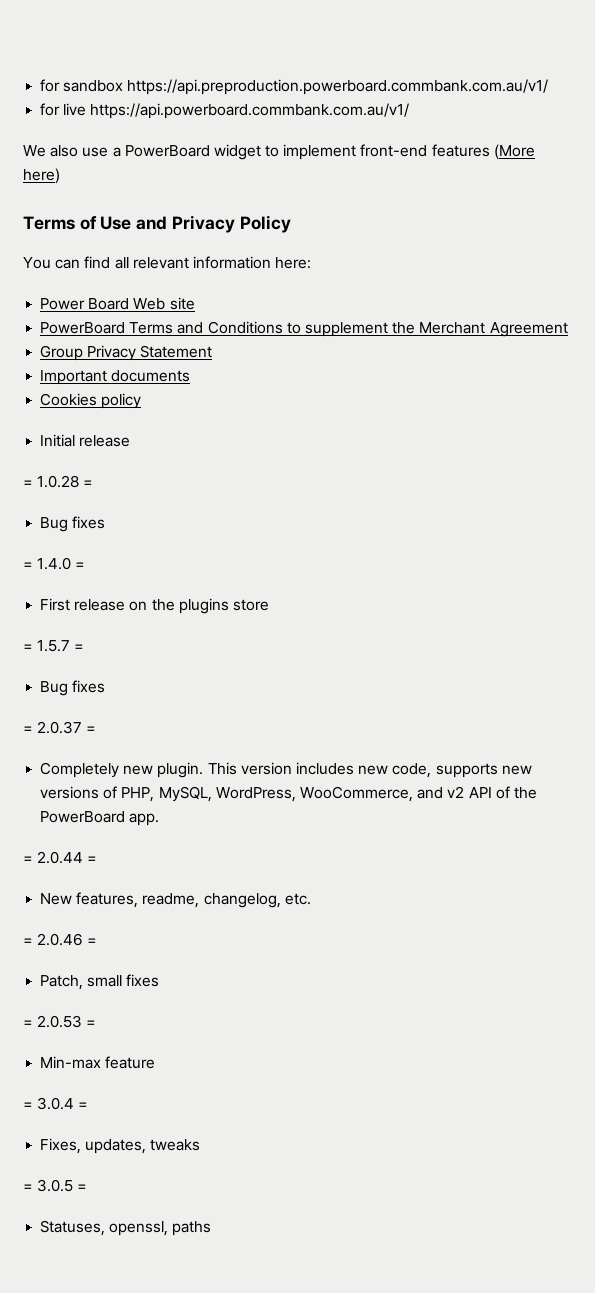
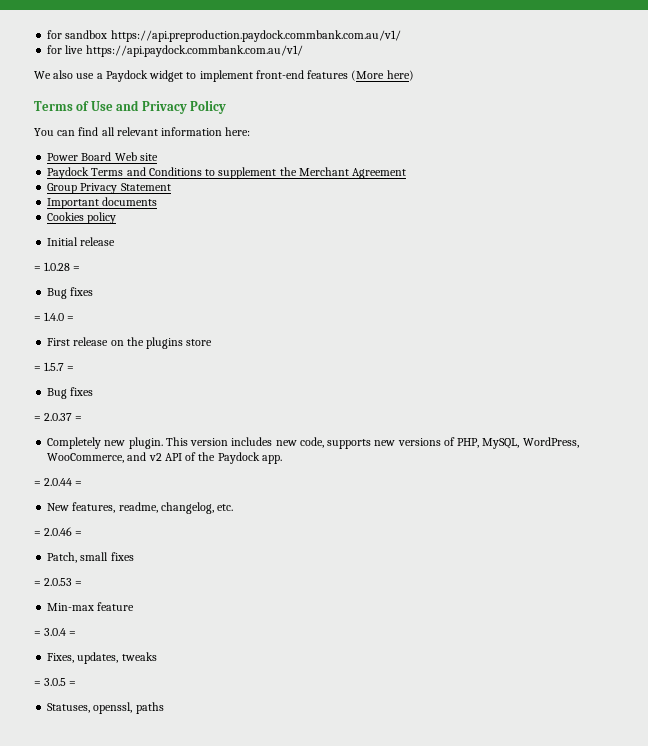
[127,79,549,95] https://api.preproduction.powerboard.commbank.com.au/v1/ -> [110,30,401,42] https://api.preproduction.paydock.commbank.com.au/v1/
[90,103,410,119] https://api.powerboard.commbank.com.au/v1/ -> [85,45,303,57] https://api.paydock.commbank.com.au/v1/
[124,145,210,157] PowerBoard -> [105,70,148,82] Paydock
[40,322,126,334] PowerBoard -> [47,167,90,179] Paydock
[40,811,126,823] PowerBoard -> [217,452,260,464] Paydock

